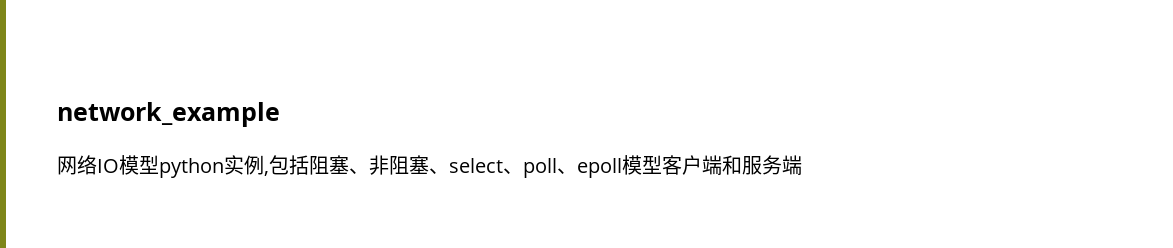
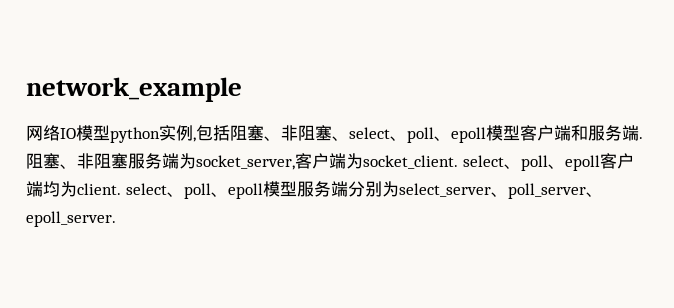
(802, 165) none -> [639,137,643,139] [26,153,634,171] [26,181,603,199] [26,211,116,227] .阻塞、非阻塞服务端为socket_server,客户端为socket_client. select、poll、epoll客户端均为client. select、poll、epoll模型服务端分别为select_server、poll_server、epoll_server.

